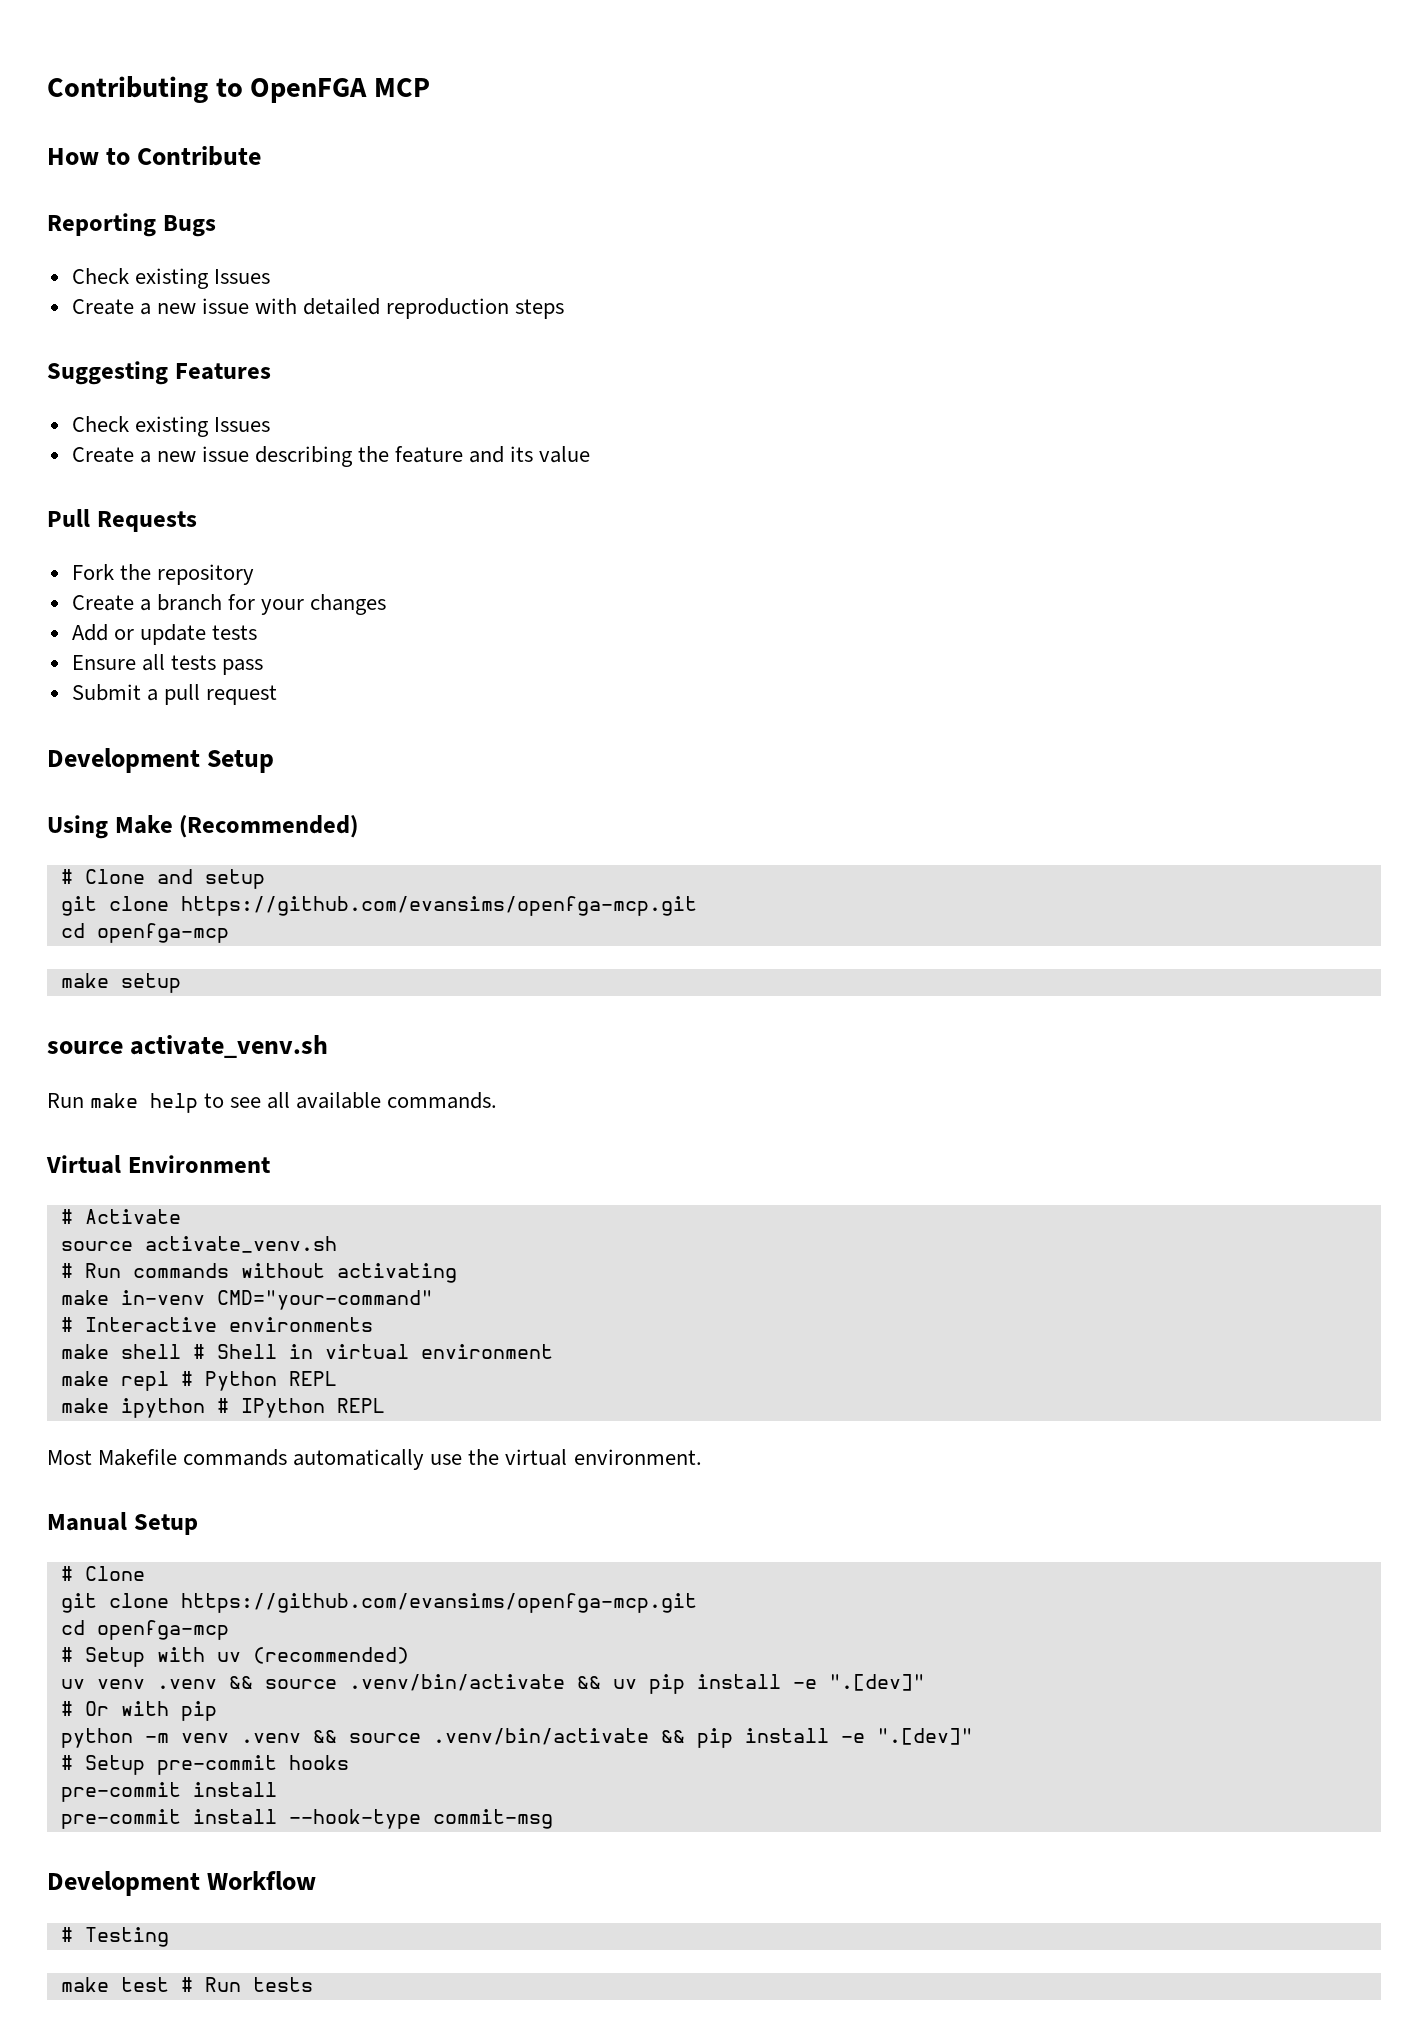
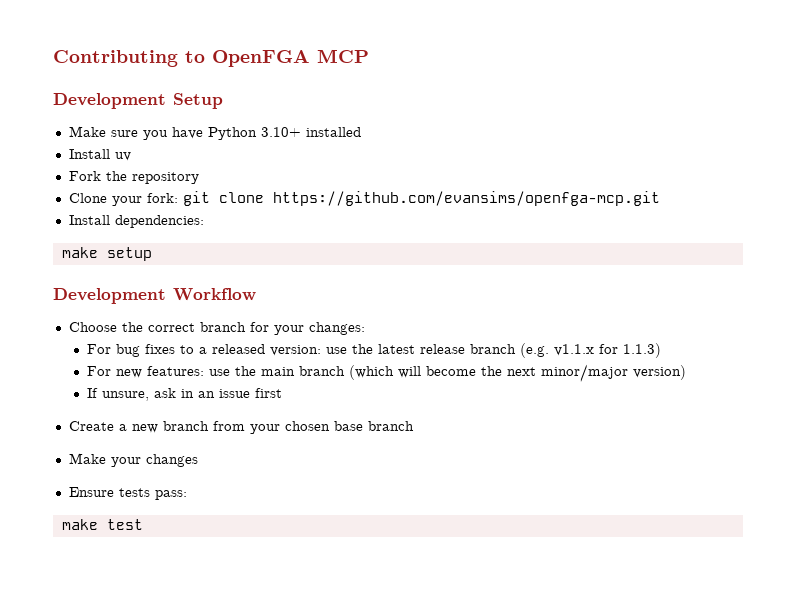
[47,146,262,166] [47,213,216,237] [71,268,270,289] [71,298,565,319] [47,361,271,385] [71,416,270,437] [71,446,591,467] [47,509,197,532] [71,564,254,585] [71,594,387,615] [71,624,257,645] [71,654,263,675] [71,684,277,705] [47,748,275,773] [47,815,359,839] [60,869,265,889] [60,896,697,916] [60,923,229,943] How to Contribute // Reporting Bugs // Check existing Issues // Create a new issue with detailed reproduction steps // Suggesting Features // Check existing Issues // Create a new issue describing the feature and its value // Pull Requests // Fork the repository // Create a branch for your changes // Add or update tests // Ensure all tests pass // Submit a pull request // Development Setup // Using Make (Recommended) // # Clone and setup // git clone https://github.com/evansims/openfga-mcp.git // cd openfga-mcp -> [53,93,223,109] [68,126,361,140] [68,149,131,161] [68,171,199,184] [68,191,660,206] [68,215,204,228] Development Setup // Make sure you have Python 3.10+ installed // Install uv // Fork the repository // Clone your fork: git clone https://github.com/evansims/openfga-mcp.git // Install dependencies:
[47,1035,329,1058] [47,1092,498,1113] [46,1155,270,1174] [60,1209,181,1224] [60,1236,337,1253] [60,1263,457,1283] [60,1290,433,1310] [60,1317,373,1332] [60,1344,553,1359] [60,1371,337,1391] [60,1398,385,1418] [47,1449,702,1470] [47,1512,198,1535] [60,1566,145,1581] [60,1593,697,1613] [60,1620,229,1640] [60,1647,409,1667] [60,1674,925,1694] [60,1701,217,1721] [60,1728,973,1748] [60,1755,349,1775] [60,1782,277,1802] [60,1809,553,1829] [47,1871,317,1896] [60,1927,169,1947] source activate_venv.sh // Run make help to see all available commands. // Virtual Environment // # Activate // source activate_venv.sh // # Run commands without activating // make in-venv CMD="your-command" // # Interactive environments // make shell # Shell in virtual environment // make repl # Python REPL // make ipython # IPython REPL // Most Makefile commands automatically use the virtual environment. // Manual Setup // # Clone // git clone https://github.com/evansims/openfga-mcp.git // cd openfga-mcp // # Setup with uv (recommended) // uv venv .venv && source .venv/bin/activate && uv pip install -e ".[dev]" // # Or with pip // python -m venv .venv && source .venv/bin/activate && pip install -e ".[dev]" // # Setup pre-commit hooks // pre-commit install // pre-commit install --hook-type commit-msg // Development Workflow // # Testing -> [53,288,256,304] [68,322,365,335] [86,343,661,358] [86,364,686,382] [86,388,282,401] [68,421,414,434] [68,453,198,467] [68,487,187,500] Development Workflow // Choose the correct branch for your changes: // For bug fixes to a released version: use the latest release branch (e.g. v1.1.x for 1.1.3) // For new features: use the main branch (which will become the next minor/major version) // If unsure, ask in an issue first // Create a new branch from your chosen base branch // Make your changes // Ensure tests pass:
[180,1977,313,1992] # Run tests -> (143, 524) none

